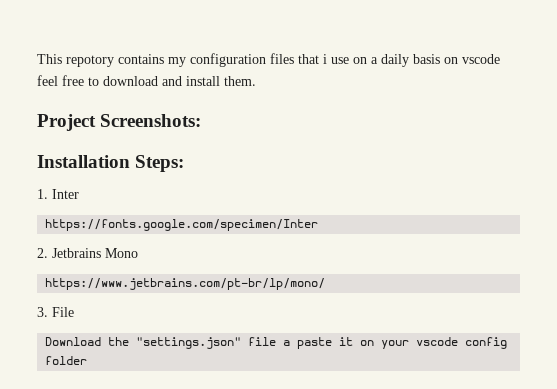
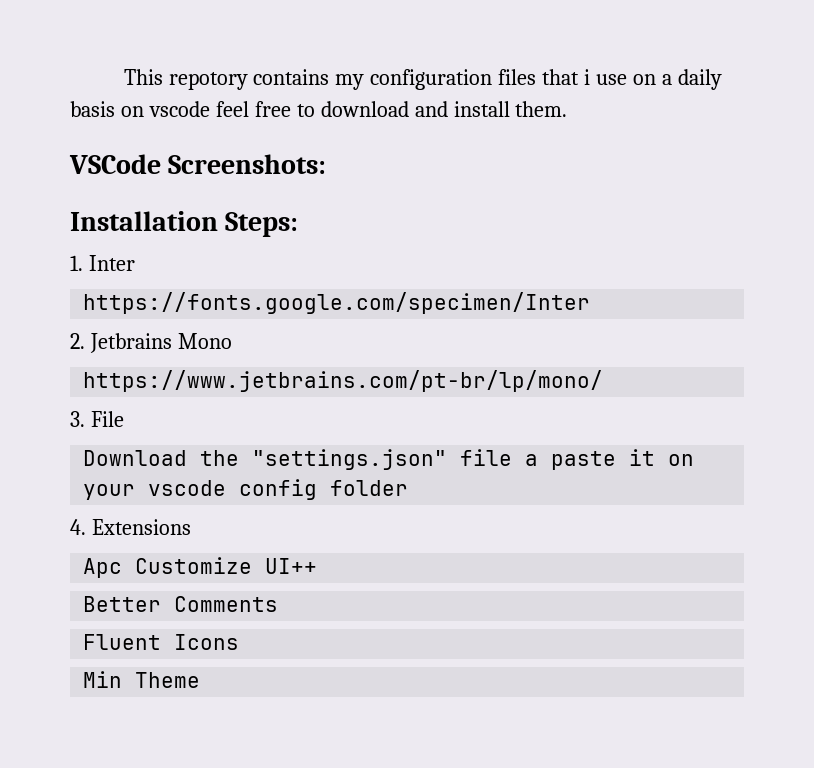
[37,114,96,131] Project -> [69,154,161,174] VSCode
(88, 360) none -> [70,519,191,535] [83,557,318,578] [83,596,279,612] [83,634,240,650] [83,671,201,688] // 4. Extensions // Apc Customize UI++ // Better Comments // Fluent Icons // Min Theme

